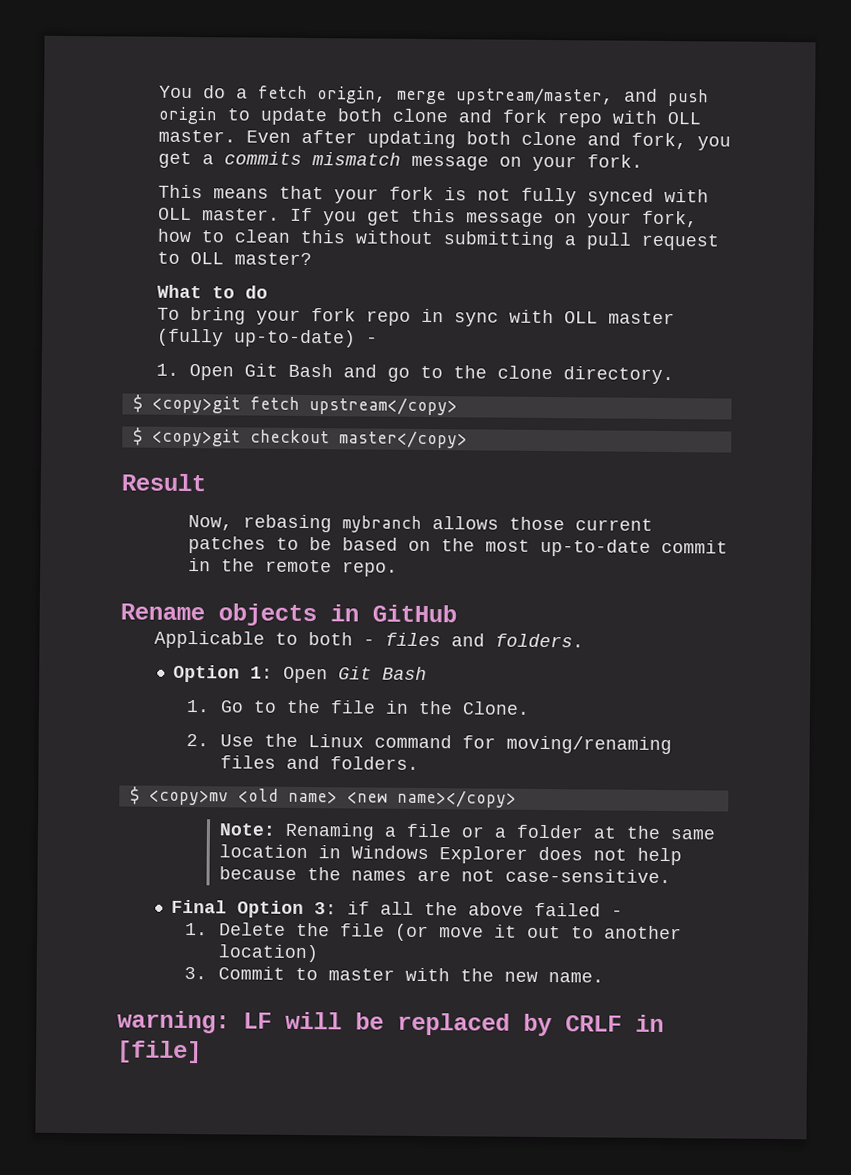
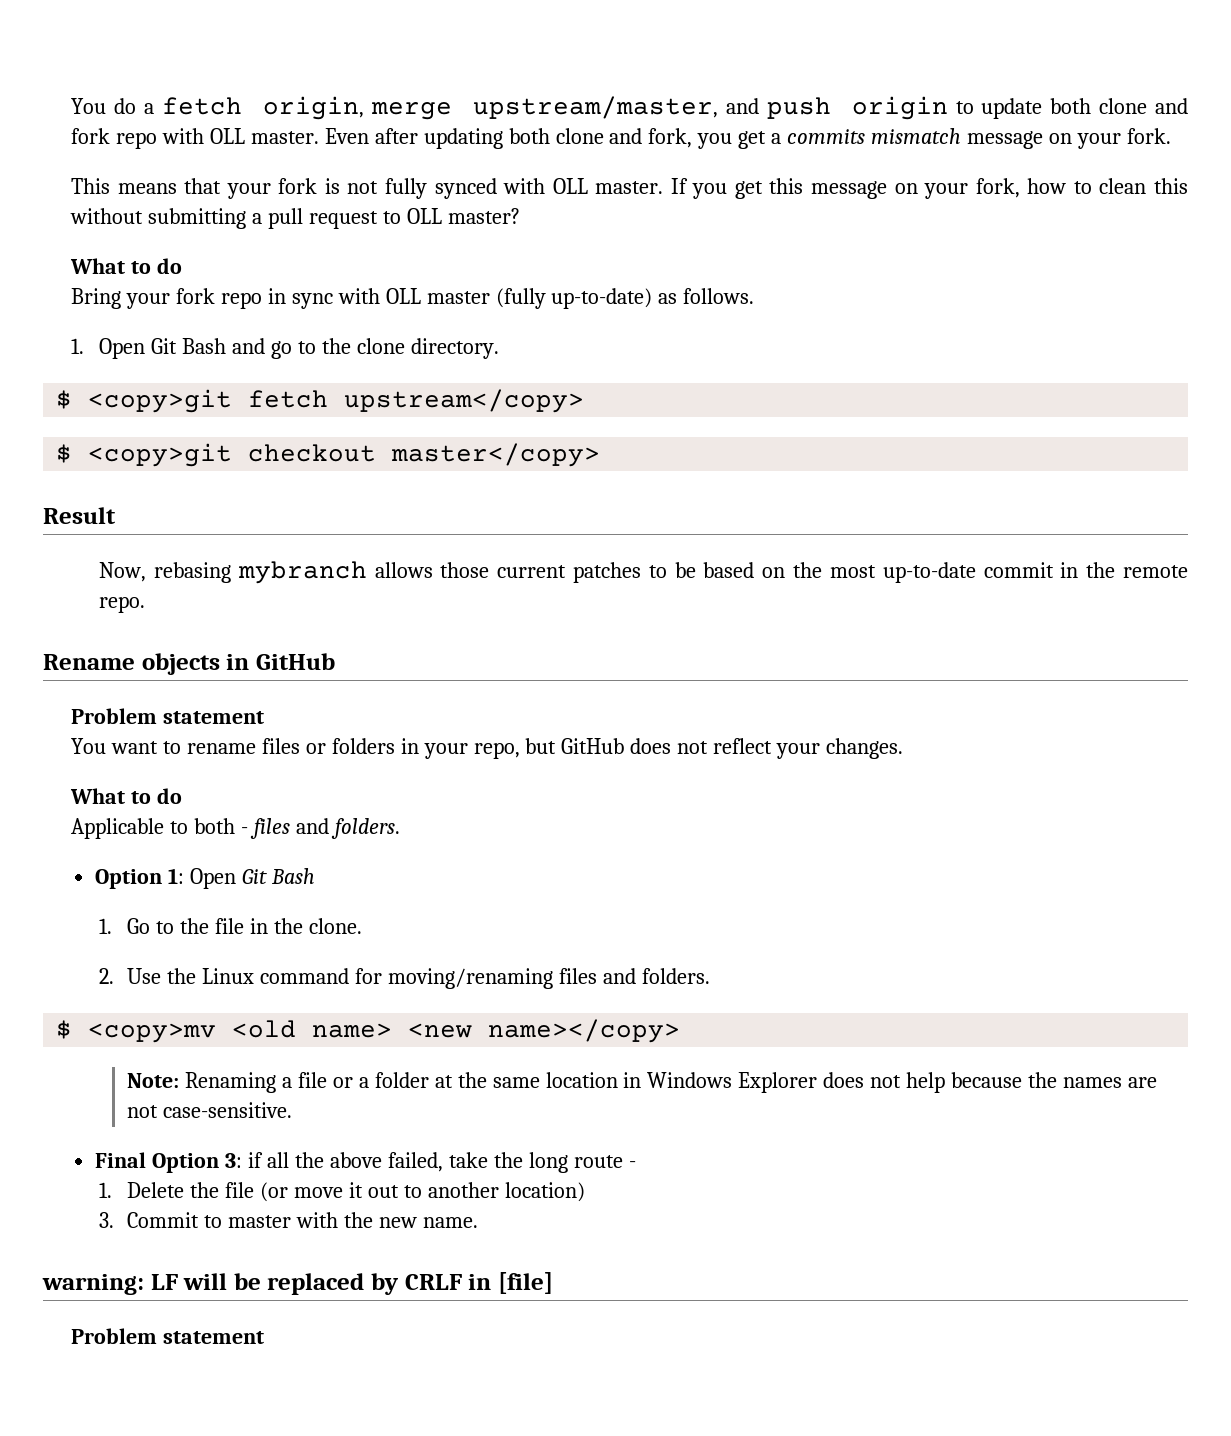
[156,307,246,325] To bring -> [71,288,122,309] Bring
[365,336,378,344] - -> [658,288,755,304] as follows.
(457, 613) none -> [71,708,264,724] [71,738,904,759] [70,788,182,804] // Problem statement // You want to rename files or folders in your repo, but GitHub does not reflect your changes. // What to do
[461,701,530,715] Clone. -> [308,918,362,934] clone.
[534,902,602,917] failed -> [387,1152,623,1173] failed, take the long route
(202, 1052) none -> [71,1328,264,1344] // Problem statement

